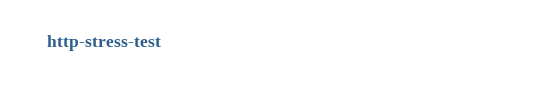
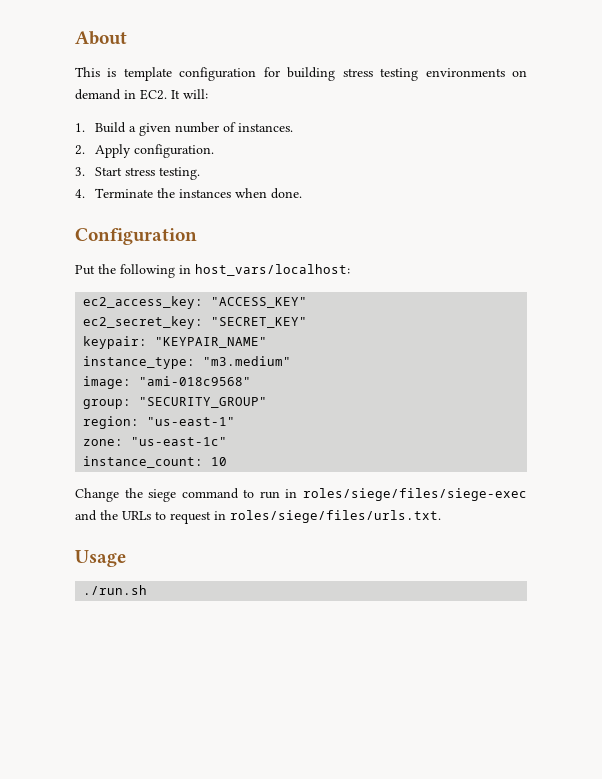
[47,35,161,51] http-stress-test -> [75,31,127,45] [75,67,527,81] [75,89,208,100] [75,122,294,136] [75,144,215,158] [75,167,201,180] [75,188,303,199] [75,228,197,245] [75,264,350,278] [83,296,308,309] [83,316,308,329] [83,336,268,349] [83,356,292,369] [83,376,252,389] [83,397,268,409] [83,416,236,429] [83,437,228,446] [83,456,228,468] [75,488,527,502] [75,510,441,524] [75,550,126,567] [83,585,148,595] About // This is template configuration for building stress testing environments on demand in EC2. It will: // 1. Build a given number of instances. // 2. Apply configuration. // 3. Start stress testing. // 4. Terminate the instances when done. // Configuration // Put the following in host_vars/localhost: // ec2_access_key: "ACCESS_KEY" // ec2_secret_key: "SECRET_KEY" // keypair: "KEYPAIR_NAME" // instance_type: "m3.medium" // image: "ami-018c9568" // group: "SECURITY_GROUP" // region: "us-east-1" // zone: "us-east-1c" // instance_count: 10 // Change the siege command to run in roles/siege/files/siege-exec and the URLs to request in roles/siege/files/urls.txt. // Usage // ./run.sh

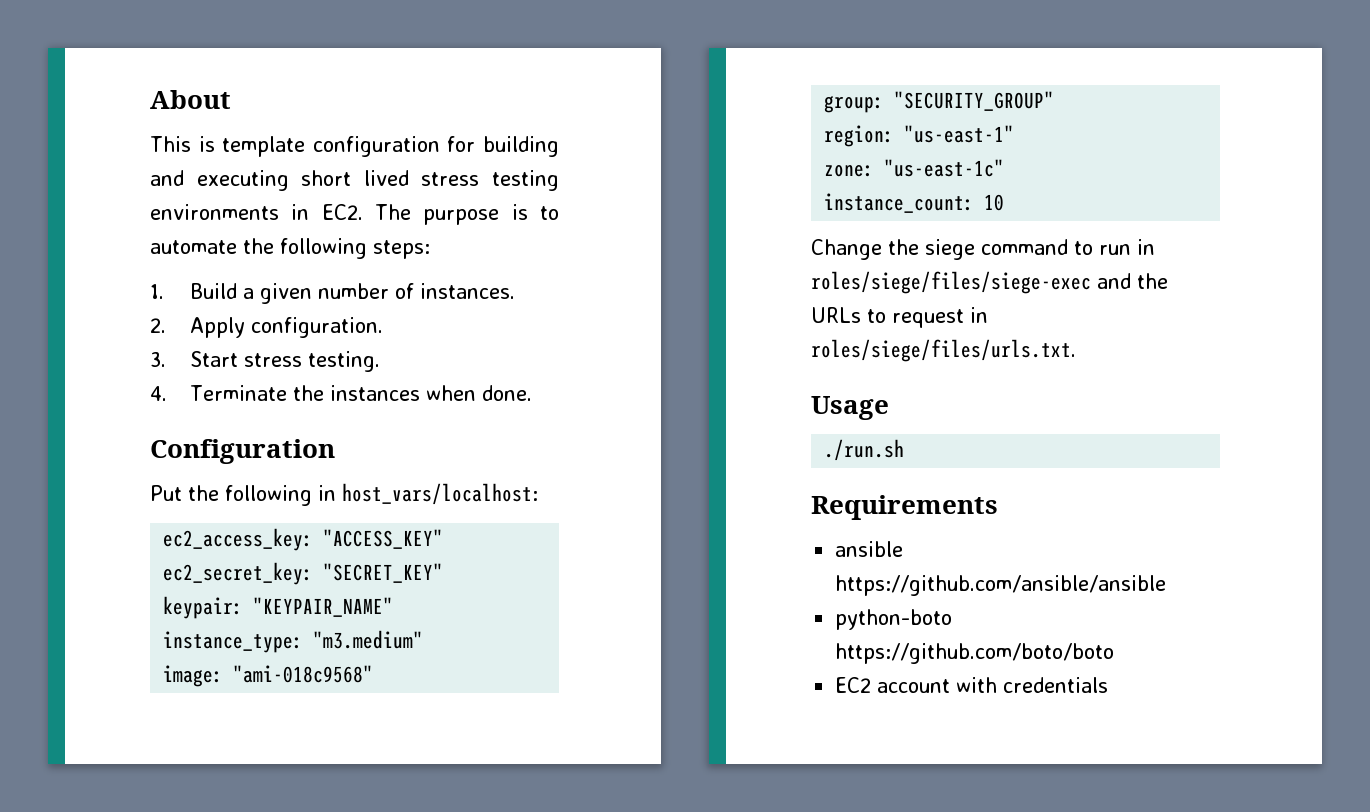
[342,68,527,81] [75,89,208,100] stress testing environments on demand in EC2. It will: -> [150,170,559,191] [150,204,559,225] [150,238,430,259] and executing short lived stress testing environments in EC2. The purpose is to automate the following steps:
(148, 590) none -> [811,495,998,520] [835,541,904,557] [835,575,1167,596] [835,609,953,630] [835,643,1115,664] [835,677,1109,693] // Requirements // ansible https://github.com/ansible/ansible // python-boto https://github.com/boto/boto // EC2 account with credentials

